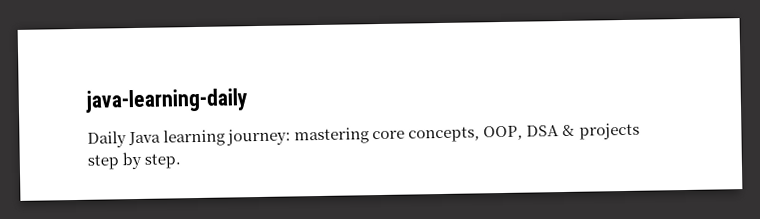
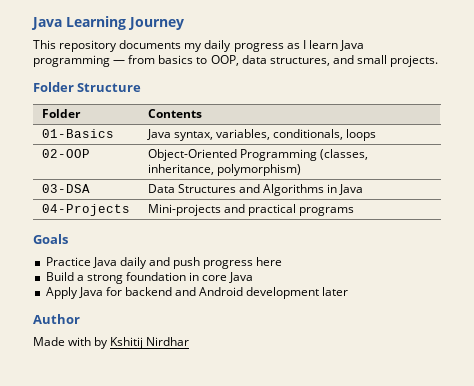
[85,88,248,113] [87,122,640,148] [87,151,182,170] java-learning-daily // Daily Java learning journey: mastering core concepts, OOP, DSA & projects step by step. -> [31,16,184,30] [33,40,364,52] [33,55,439,67] [33,82,142,92] [41,109,81,118] [147,109,202,118] [41,129,114,138] [146,129,376,141] [41,149,90,158] [147,149,368,161] [147,164,301,176] [41,184,90,193] [147,184,364,196] [41,204,130,216] [147,204,354,216] [33,234,68,244] [45,257,283,269] [45,272,254,284] [45,287,349,299] [33,314,80,324] [33,337,190,349] Java Learning Journey // This repository documents my daily progress as I learn Java programming — from basics to OOP, data structures, and small projects. // Folder Structure // Folder | Contents // 01-Basics | Java syntax, variables, conditionals, loops // 02-OOP | Object-Oriented Programming (classes, inheritance, polymorphism) // 03-DSA | Data Structures and Algorithms in Java // 04-Projects | Mini-projects and practical programs // Goals // Practice Java daily and push progress here // Build a strong foundation in core Java // Apply Java for backend and Android development later // Author // Made with by Kshitij Nirdhar

